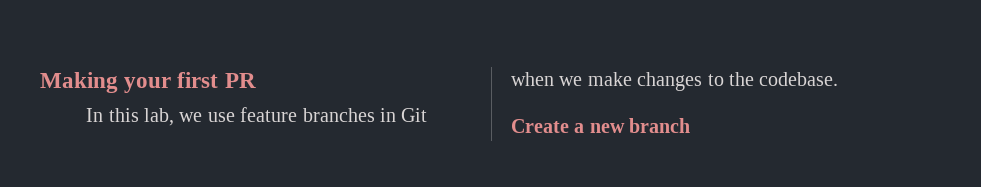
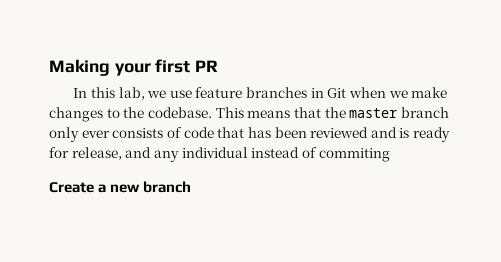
(839, 79) none -> [215,107,449,118] [49,127,451,142] [49,147,390,162] This means that the master branch only ever consists of code that has been reviewed and is ready for release, and any individual instead of commiting

